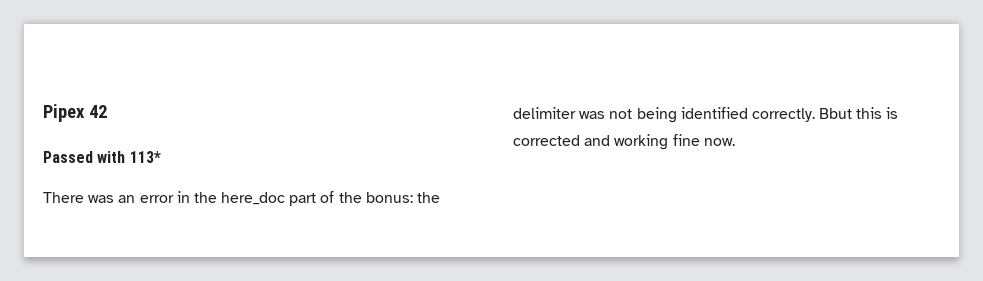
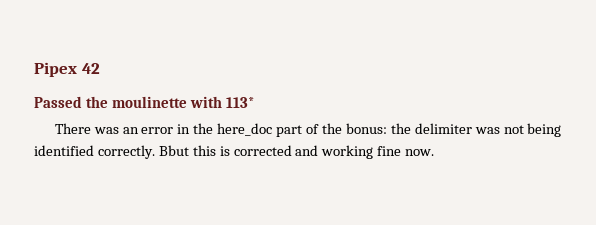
(93, 157) none -> [86,96,188,108] the moulinette

